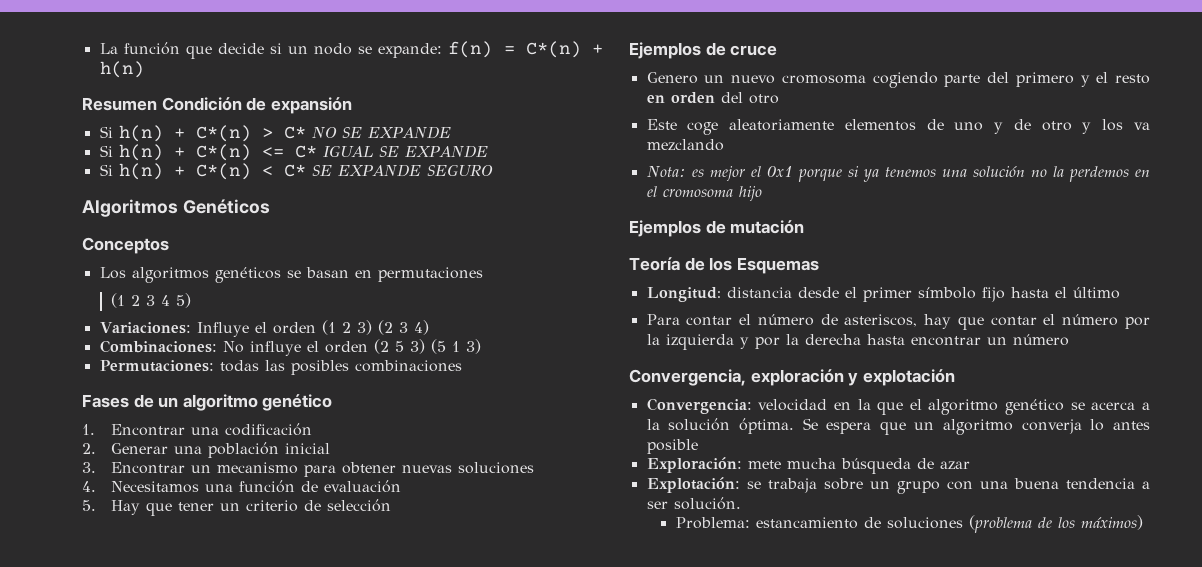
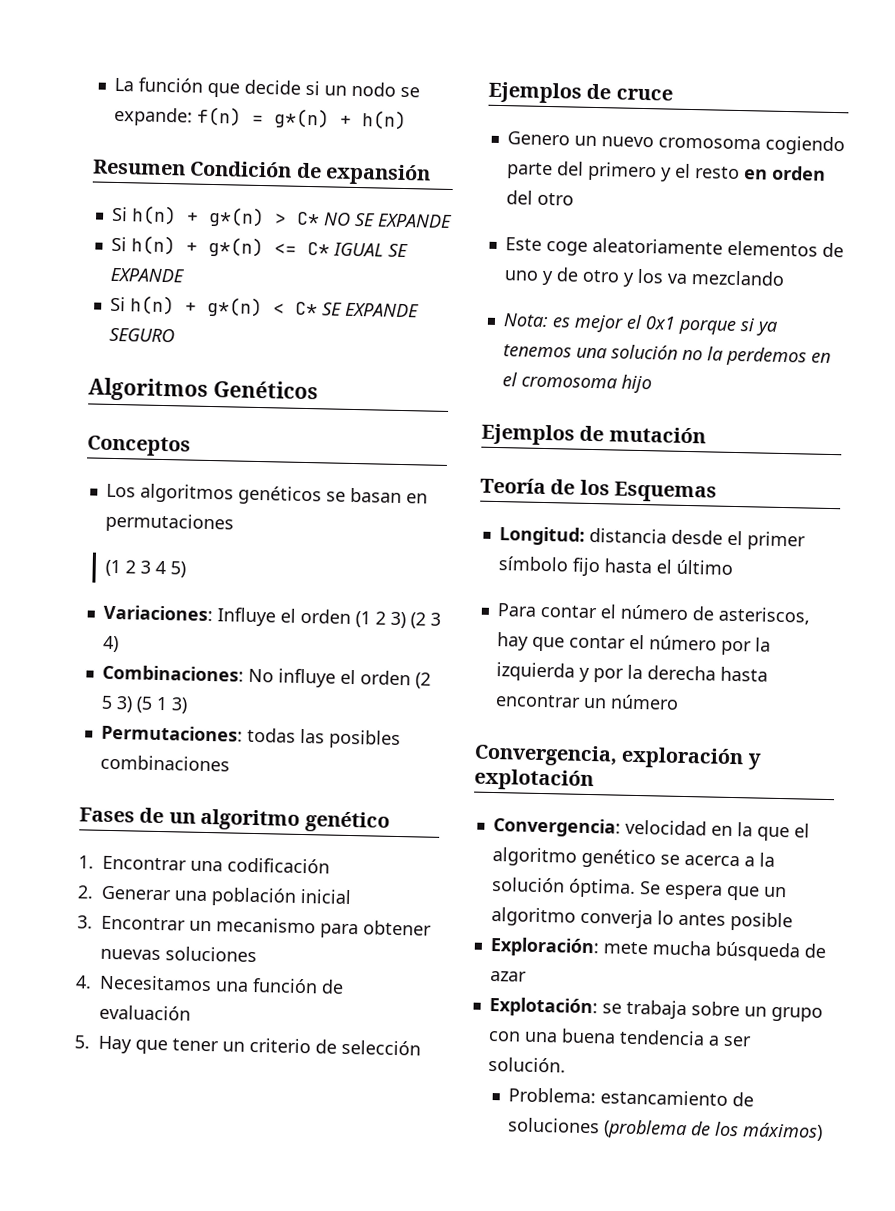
[525,41,581,58] C*(n) -> [272,108,330,129] g*(n)
[195,125,251,142] C*(n) -> [207,206,265,228] g*(n)
[195,144,251,161] C*(n) -> [207,236,264,258] g*(n)
[195,163,251,180] C*(n) -> [206,296,263,318] g*(n)

